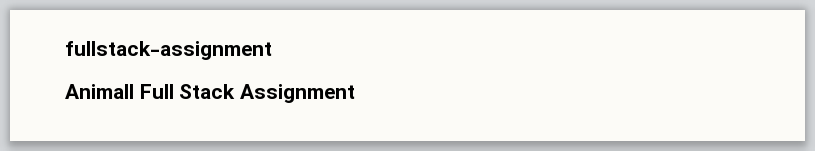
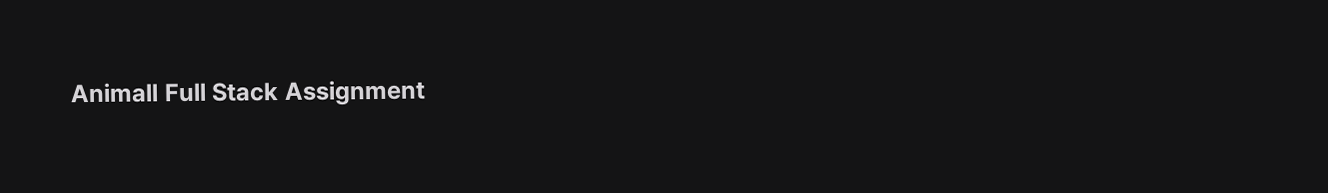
[65,41,272,60] fullstack-assignment // -> (70, 93) none

